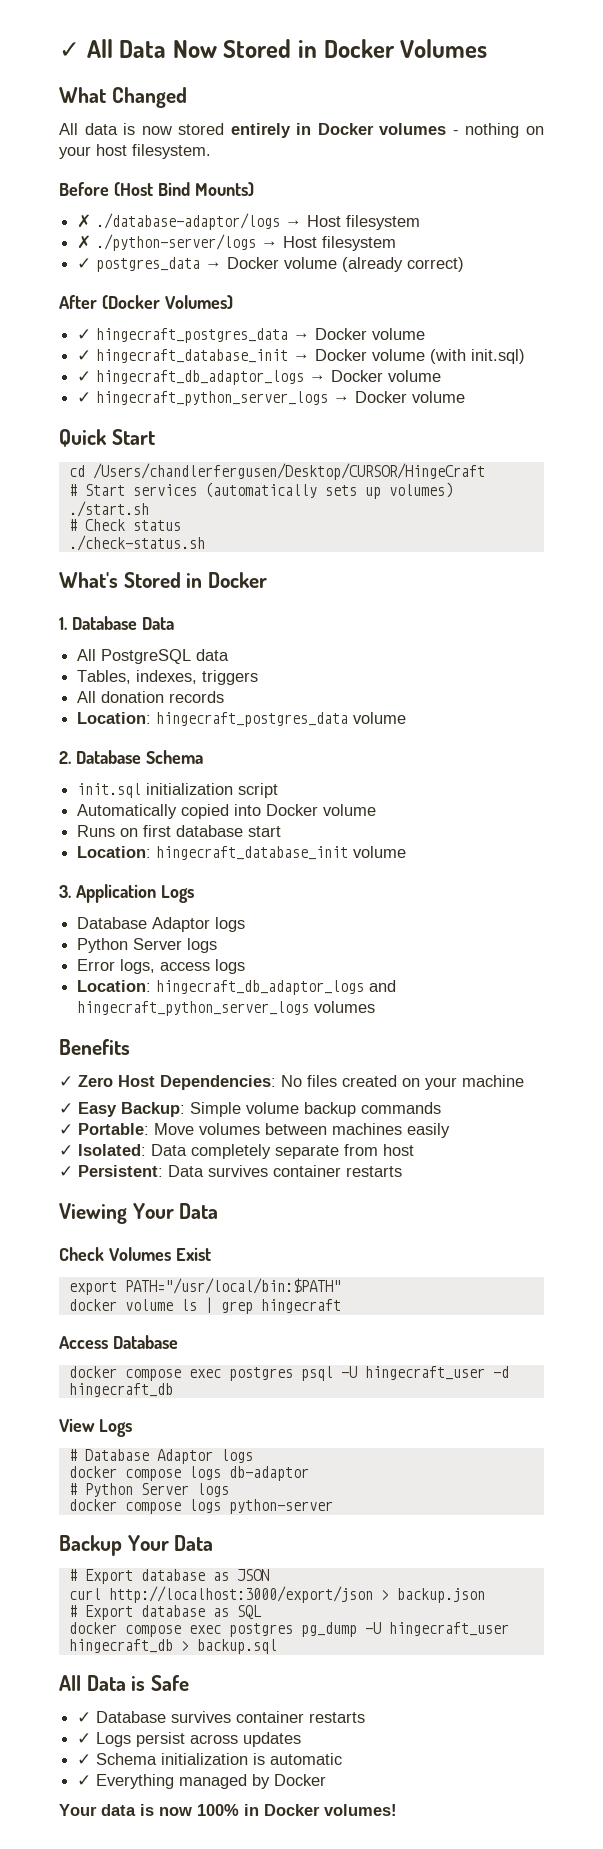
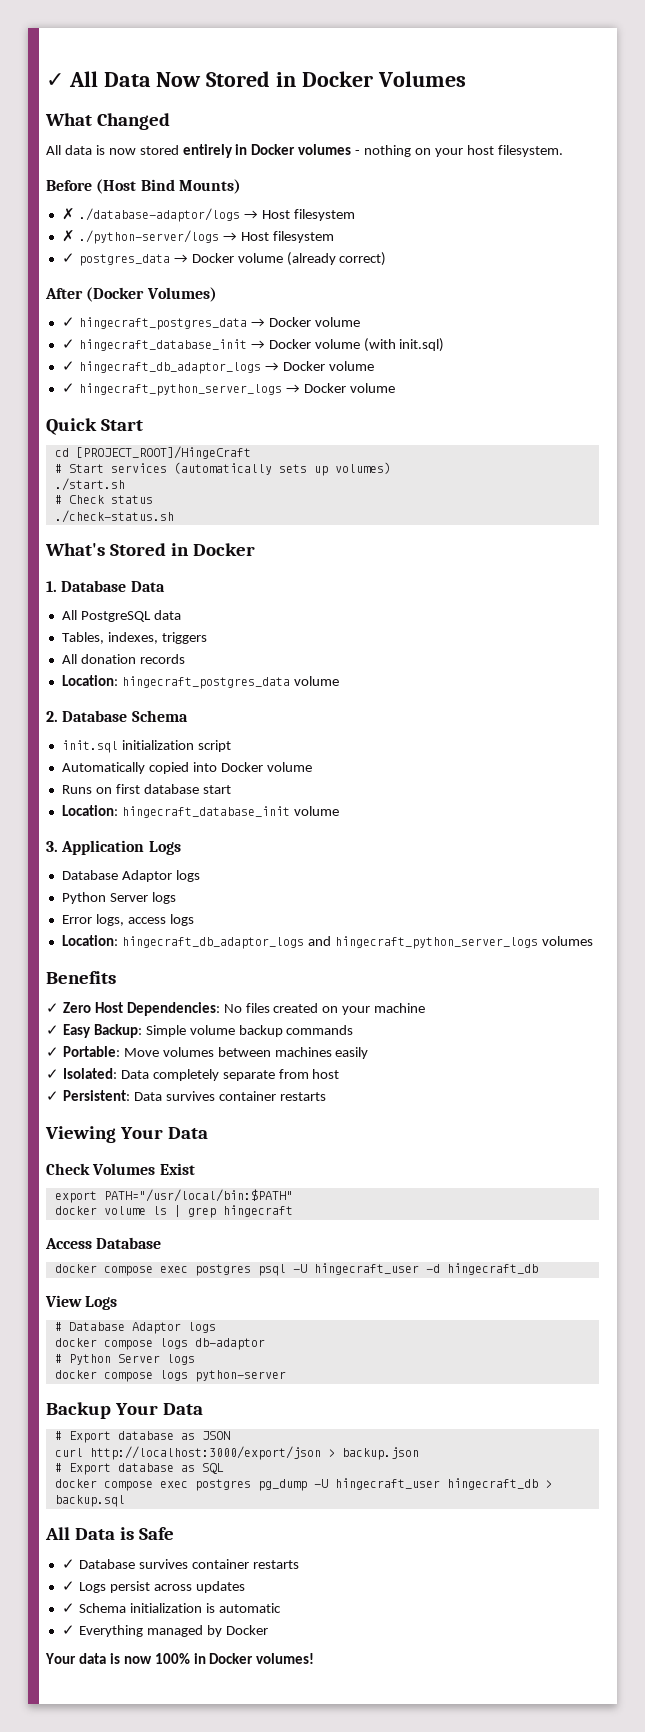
[92,463,485,480] /Users/chandlerfergusen/Desktop/CURSOR/HingeCraft -> [75,446,251,459] [PROJECT_ROOT]/HingeCraft

